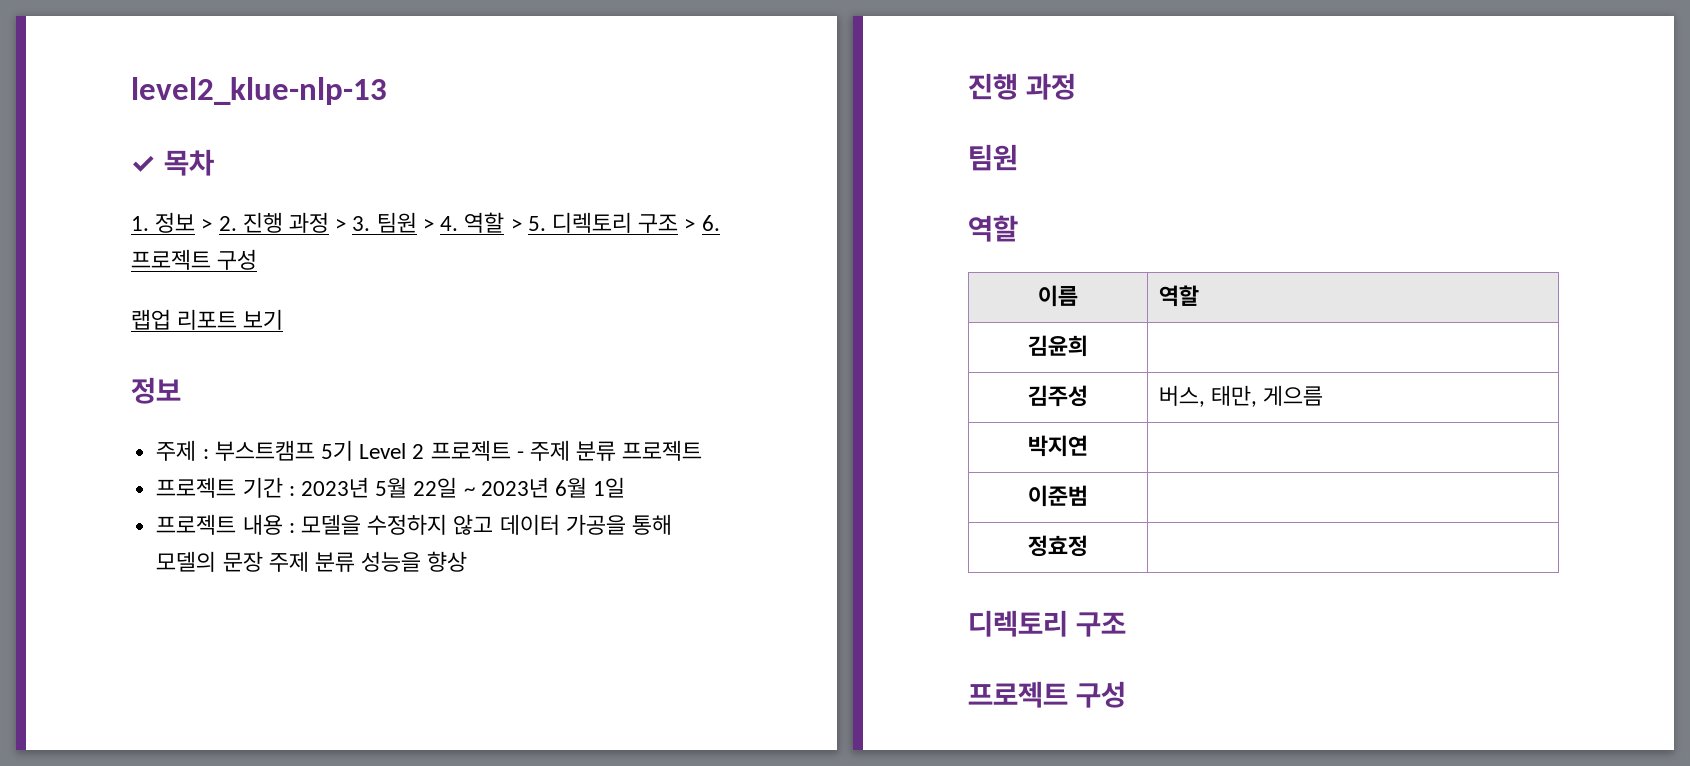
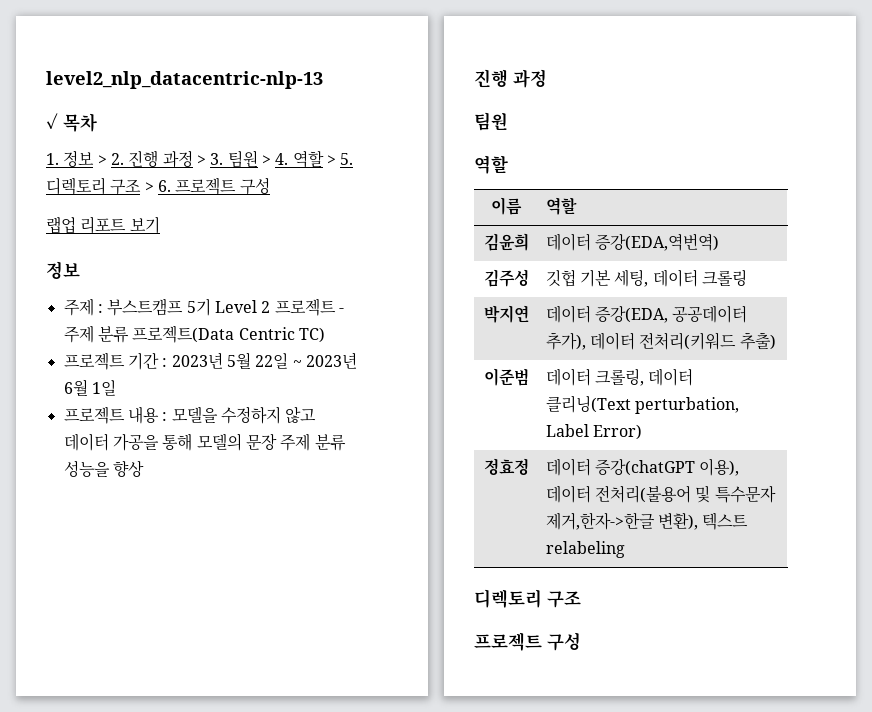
[131,77,387,105] level2_klue-nlp-13 -> [46,71,323,89] level2_nlp_datacentric-nlp-13
[622,440,703,461] 프로젝트 -> [132,325,325,343] 프로젝트(Data Centric TC)
(1088, 346) none -> [545,233,719,251] 데이터 증강(EDA,역번역)
[1158,385,1324,407] [1028,435,1088,457] [1028,485,1088,507] [1028,535,1088,557] 버스, 태만, 게으름 // 박지연 | // 이준범 | // 정효정 | -> [545,269,747,287] [483,305,529,323] [545,305,748,323] [545,332,776,350] [483,368,529,386] [545,368,694,386] [545,395,739,414] [545,424,642,440] [483,458,529,475] [545,458,740,476] [545,485,776,503] [545,512,749,530] [545,541,625,558] 깃헙 기본 세팅, 데이터 크롤링 // 박지연 | 데이터 증강(EDA, 공공데이터 추가), 데이터 전처리(키워드 추출) // 이준범 | 데이터 크롤링, 데이터 클리닝(Text perturbation, Label Error) // 정효정 | 데이터 증강(chatGPT 이용), 데이터 전처리(불용어 및 특수문자 제거,한자->한글 변환), 텍스트 relabeling

